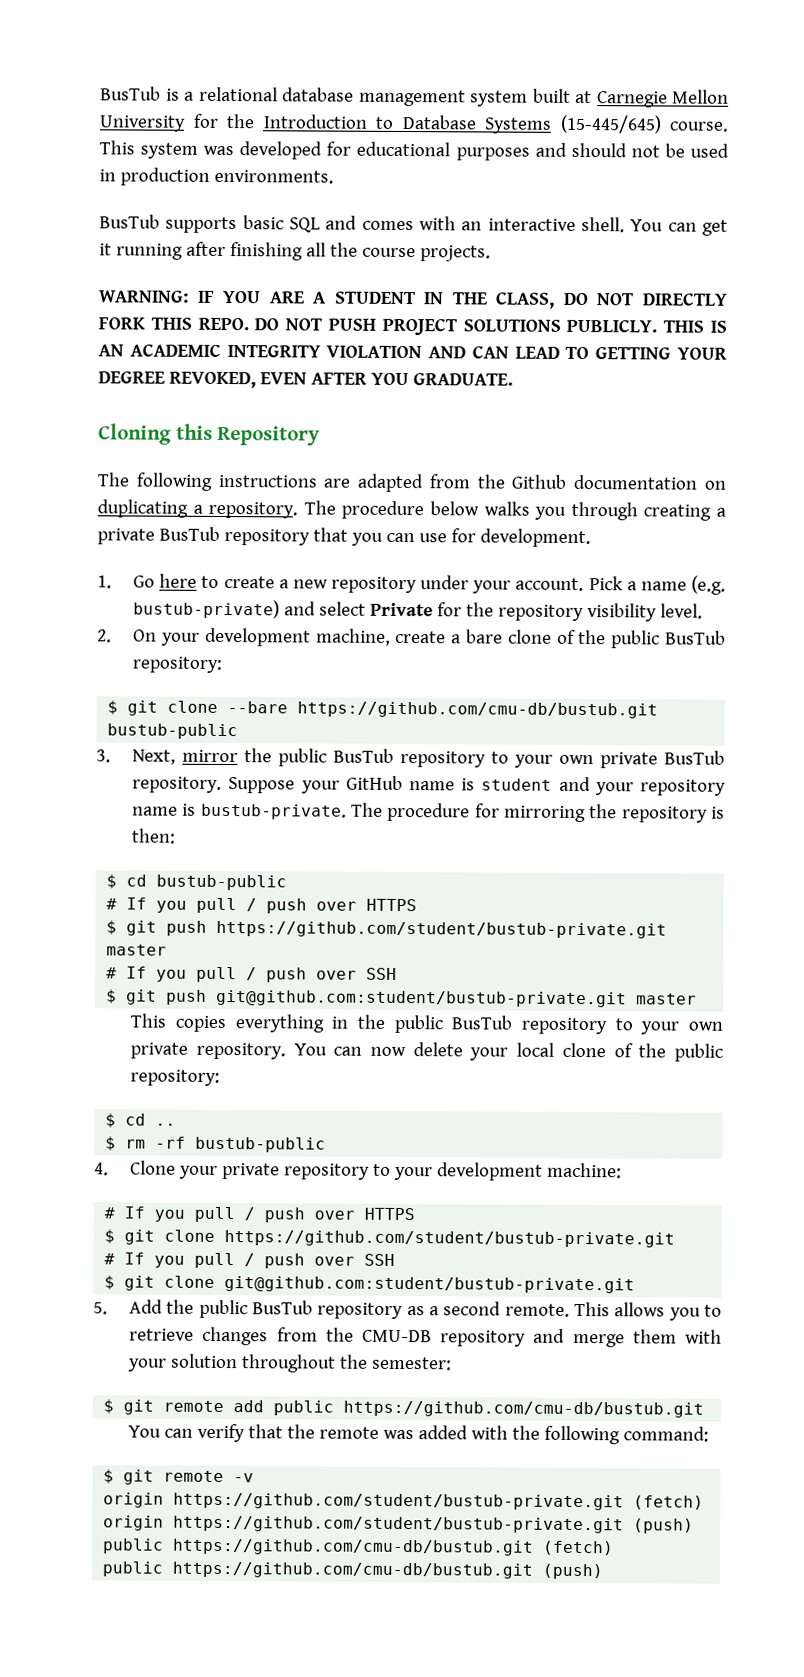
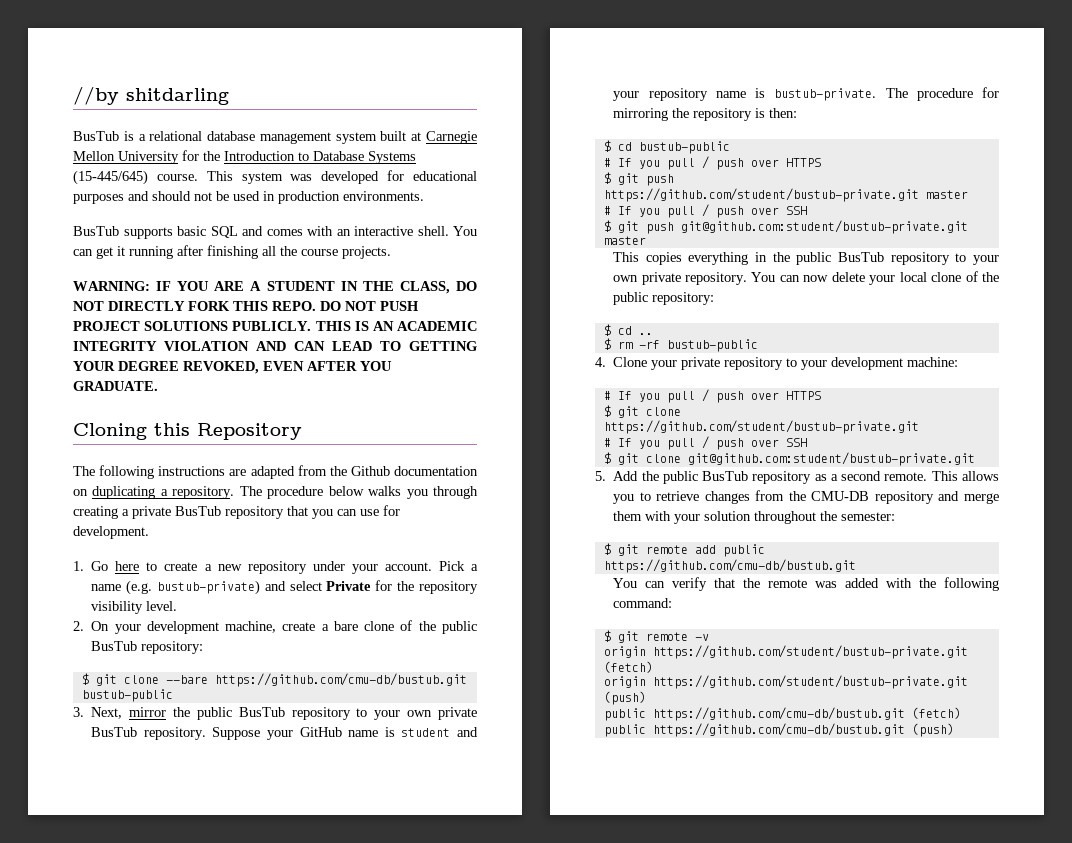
(100, 93) none -> [73,86,229,105] //by shitdarling //

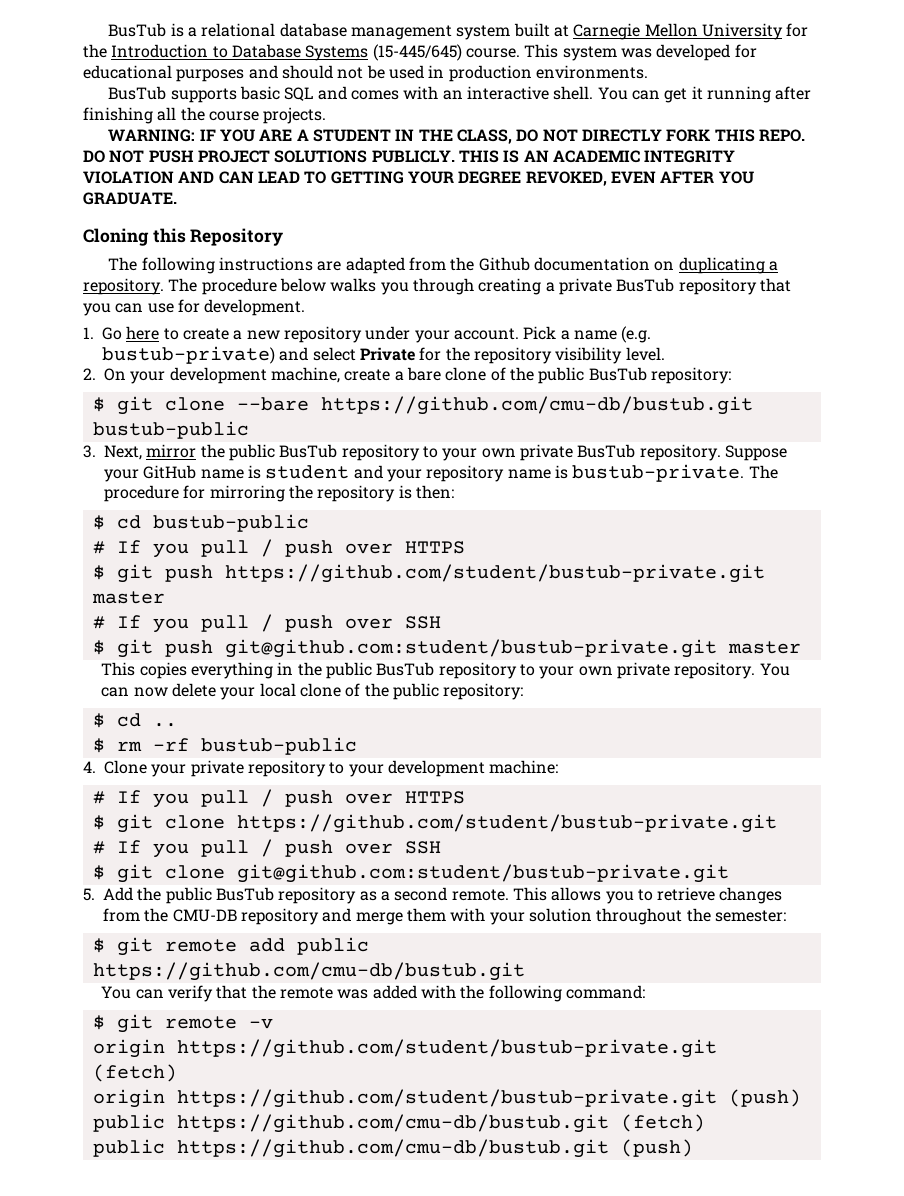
[73,86,229,105] //by shitdarling // -> (108, 30) none

